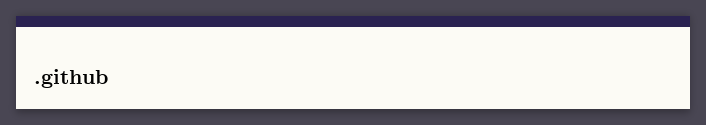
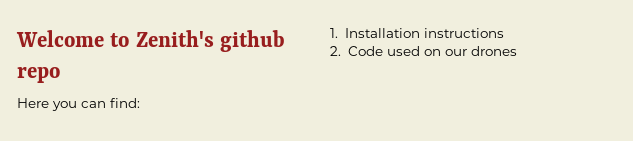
[34,69,108,88] .github -> [16,30,286,52] [17,67,60,83] [17,98,140,111] [330,28,505,38] [330,46,517,56] Welcome to Zenith's github repo // Here you can find: // 1. Installation instructions // 2. Code used on our drones

